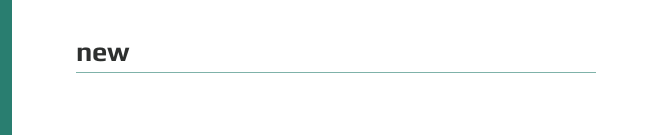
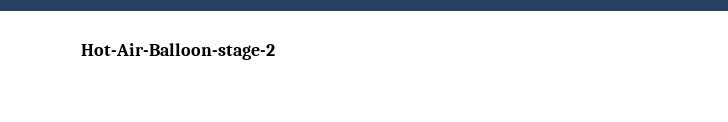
[76,47,130,62] new -> [81,43,275,60] Hot-Air-Balloon-stage-2

